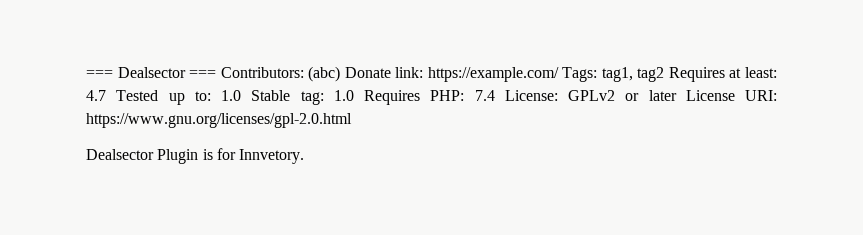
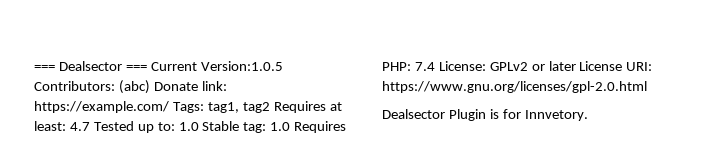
(217, 74) none -> [150,61,283,71] Current Version:1.0.5

